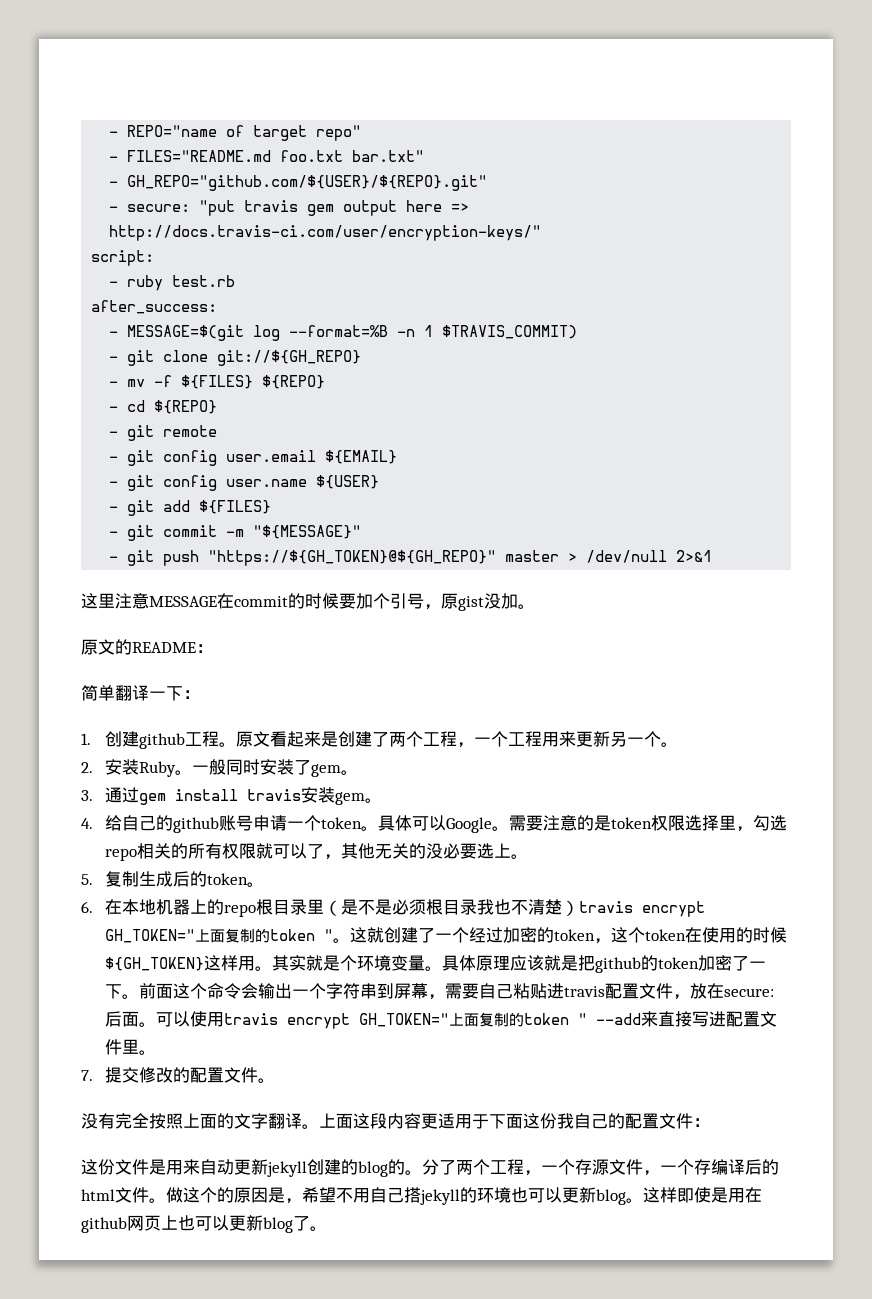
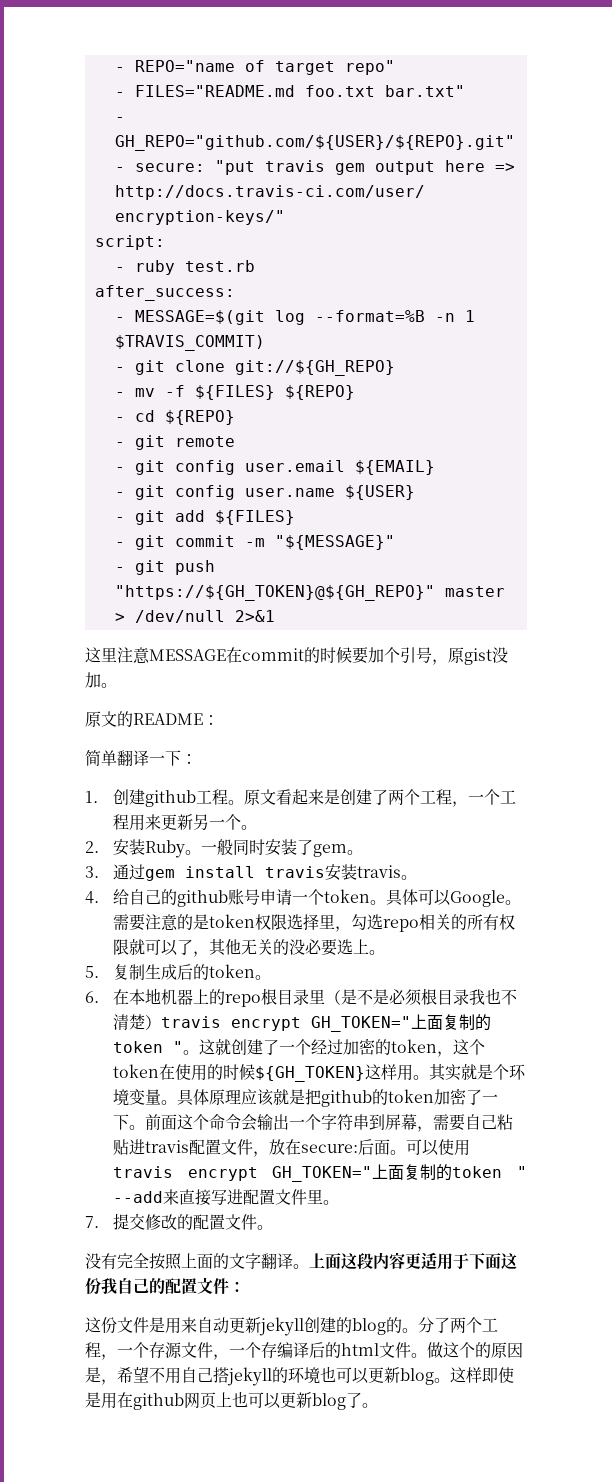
[335,792,366,805] gem -> [356,865,401,878] travis

